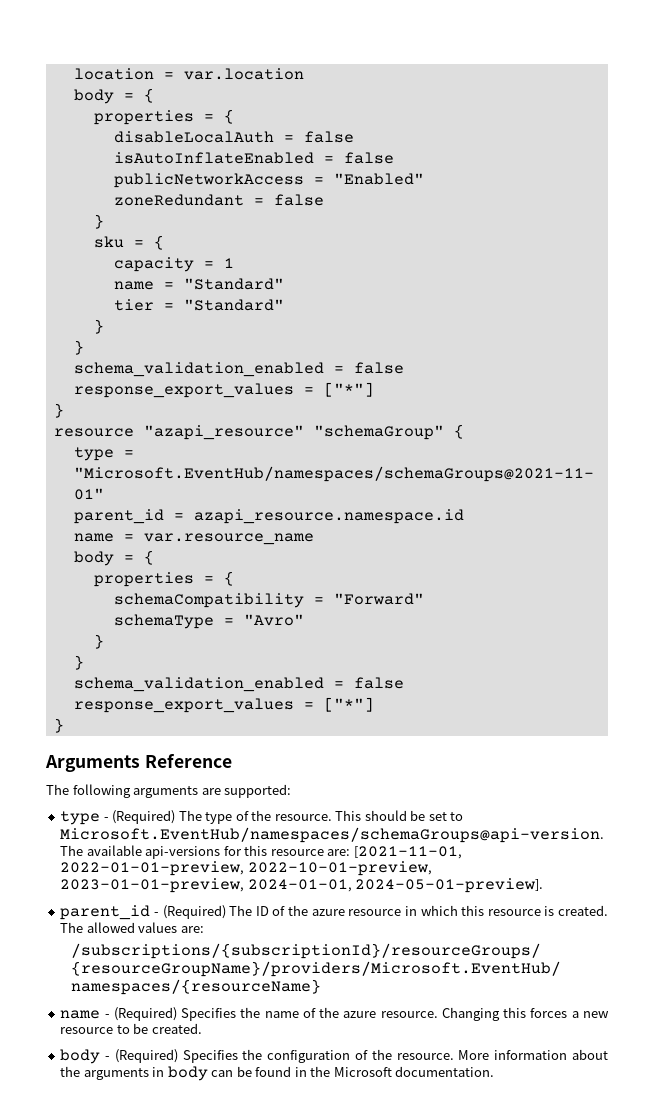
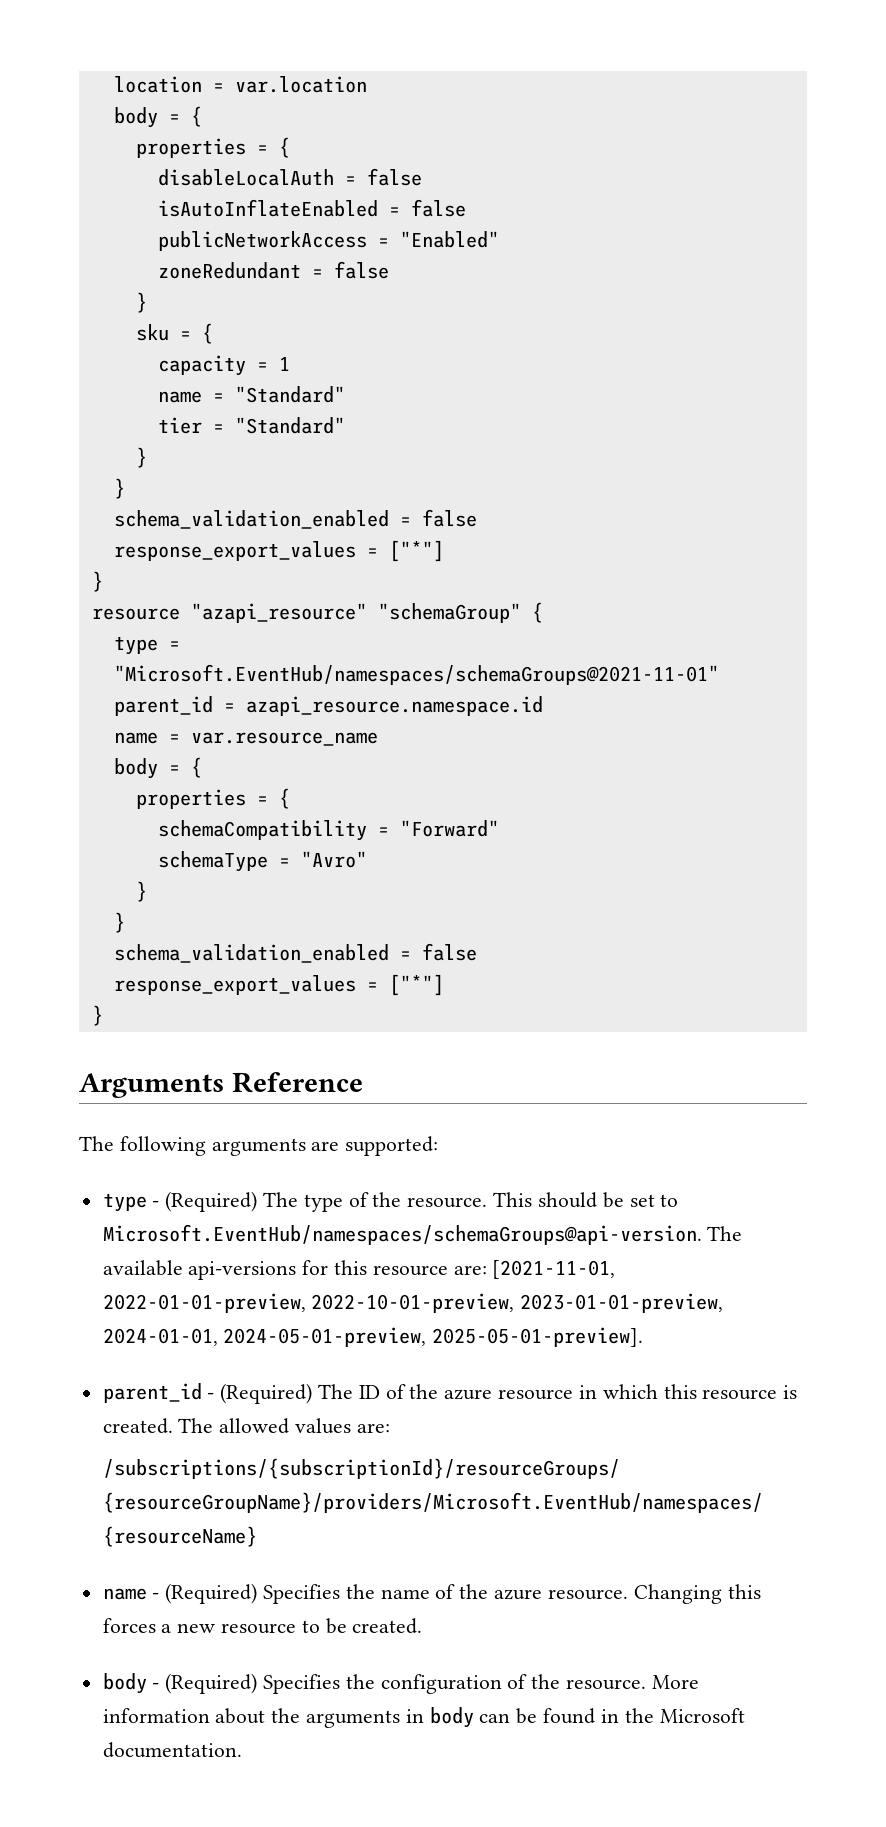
[355,878,544,893] 2024-05-01-preview]. -> [223,1327,644,1347] 2024-05-01-preview, 2025-05-01-preview].

